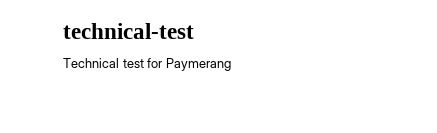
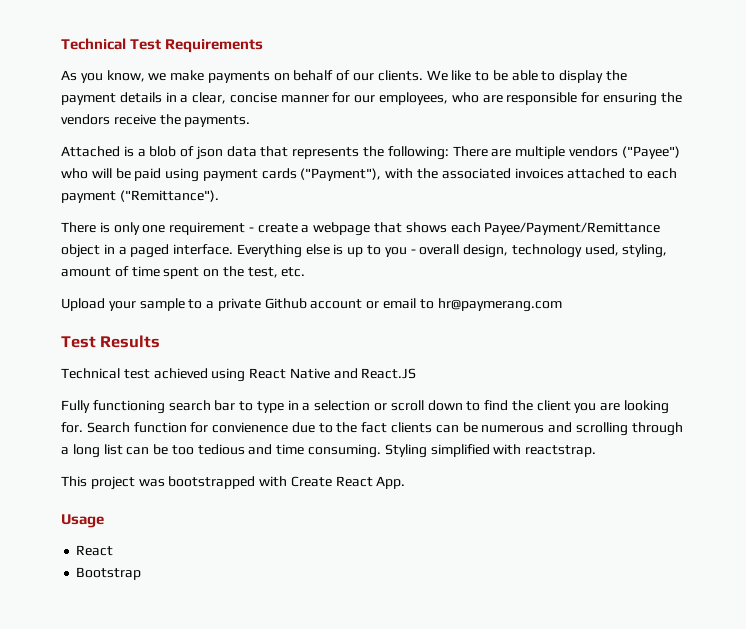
[63,23,194,39] [63,58,231,71] technical-test // Technical test for Paymerang -> [61,38,264,53] [61,70,628,83] [61,92,682,106] [61,114,251,127] [61,146,680,160] [61,168,677,182] [61,190,219,203] [61,222,661,236] [61,244,668,258] [61,266,306,279] [61,298,562,312] [61,335,161,348] [61,368,417,382] [61,400,670,414] [61,422,683,436] [61,444,597,458] [61,476,406,490] [61,514,104,528] [76,545,114,556] [76,567,142,580] Technical Test Requirements // As you know, we make payments on behalf of our clients. We like to be able to display the payment details in a clear, concise manner for our employees, who are responsible for ensuring the vendors receive the payments. // Attached is a blob of json data that represents the following: There are multiple vendors ("Payee") who will be paid using payment cards ("Payment"), with the associated invoices attached to each payment ("Remittance"). // There is only one requirement - create a webpage that shows each Payee/Payment/Remittance object in a paged interface. Everything else is up to you - overall design, technology used, styling, amount of time spent on the test, etc. // Upload your sample to a private Github account or email to hr@paymerang.com // Test Results // Technical test achieved using React Native and React.JS // Fully functioning search bar to type in a selection or scroll down to find the client you are looking for. Search function for convienence due to the fact clients can be numerous and scrolling through a long list can be too tedious and time consuming. Styling simplified with reactstrap. // This project was bootstrapped with Create React App. // Usage // React // Bootstrap

